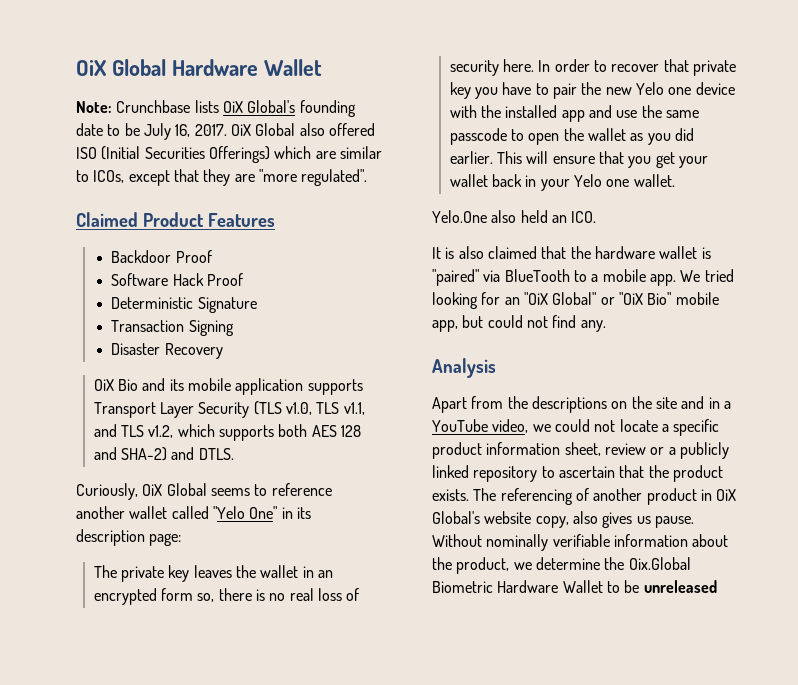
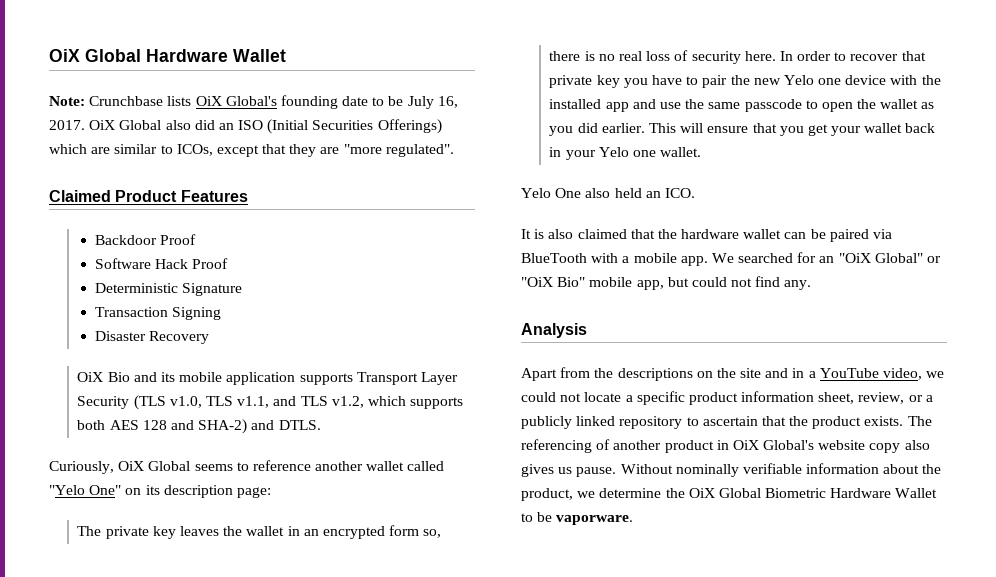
[328,123,375,136] offered -> [194,120,234,130] did an
[281,507,293,519] in -> [125,488,142,495] on
[432,210,487,223] Yelo.One -> [521,188,582,198] Yelo One
[701,247,711,259] [432,269,479,286] is "paired" -> [784,229,869,242] can be paired
[573,270,587,282] to -> [591,253,619,263] with
[704,269,734,282] [432,292,478,309] tried looking -> [738,253,794,263] searched
[604,443,646,455] review -> [858,392,905,404] review,
[535,516,569,528] copy, -> [869,443,901,453] copy
[628,557,691,570] Oix.Global -> [688,488,761,498] OiX Global
[643,580,717,593] unreleased -> [556,515,634,525] vaporware.

